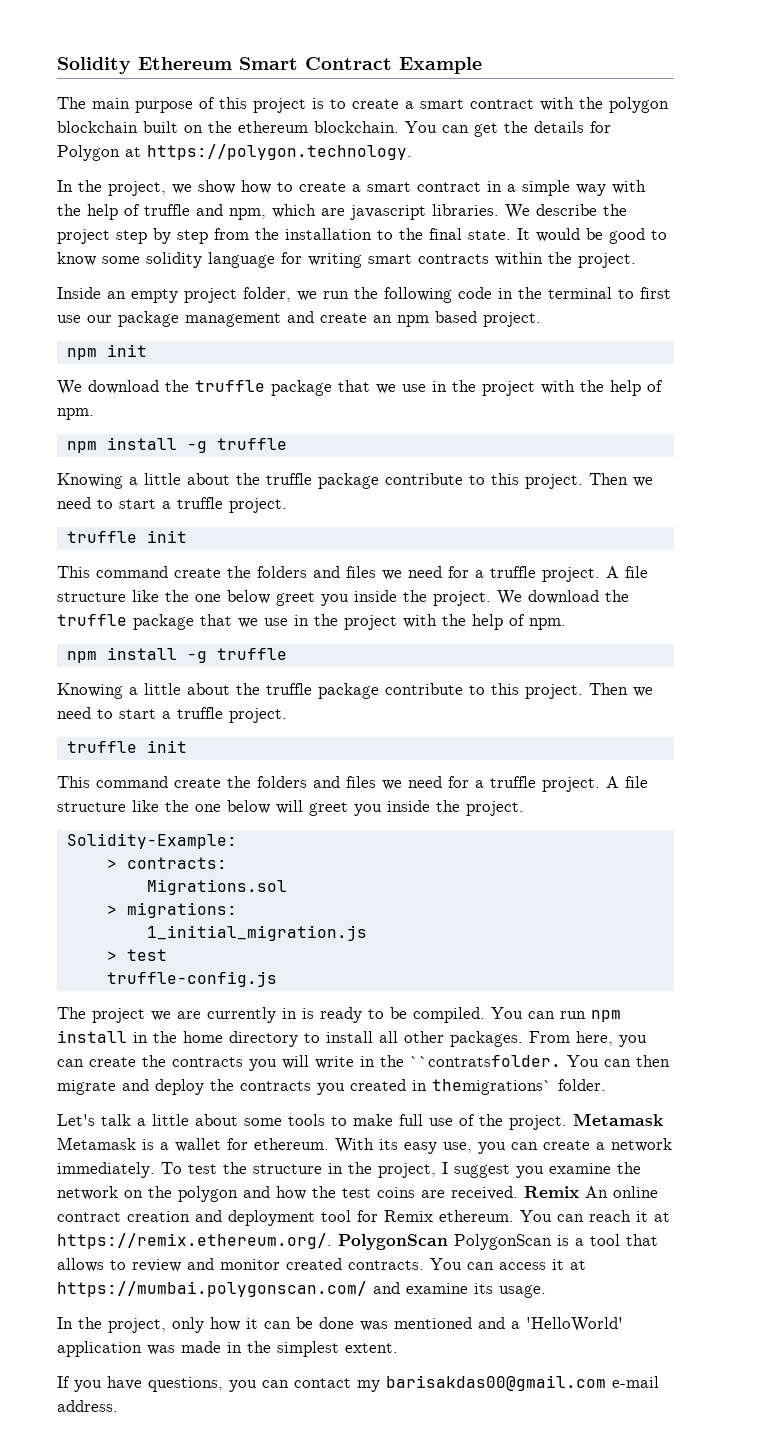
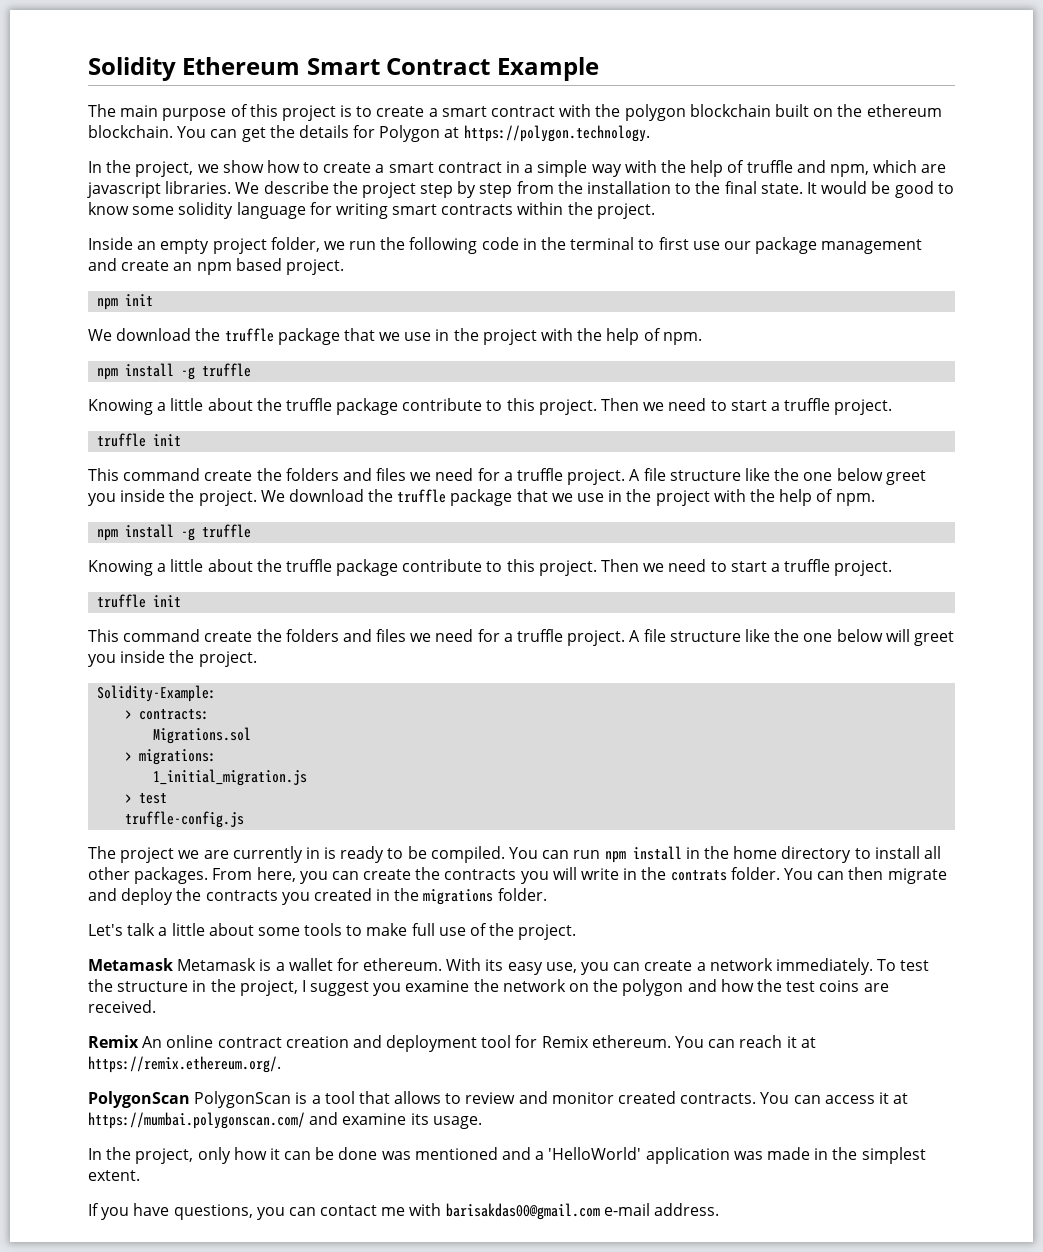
[410,1055,561,1067] ``contratsfolder. -> [670,867,780,881] contrats folder.
[432,1079,552,1095] themigrations` -> [394,888,494,905] the migrations
(567, 1122) none -> (577, 932) //
(518, 1193) none -> (156, 1006) //
(332, 1241) none -> (281, 1064) //
[357,1380,380,1392] my -> [381,1203,442,1216] me with

